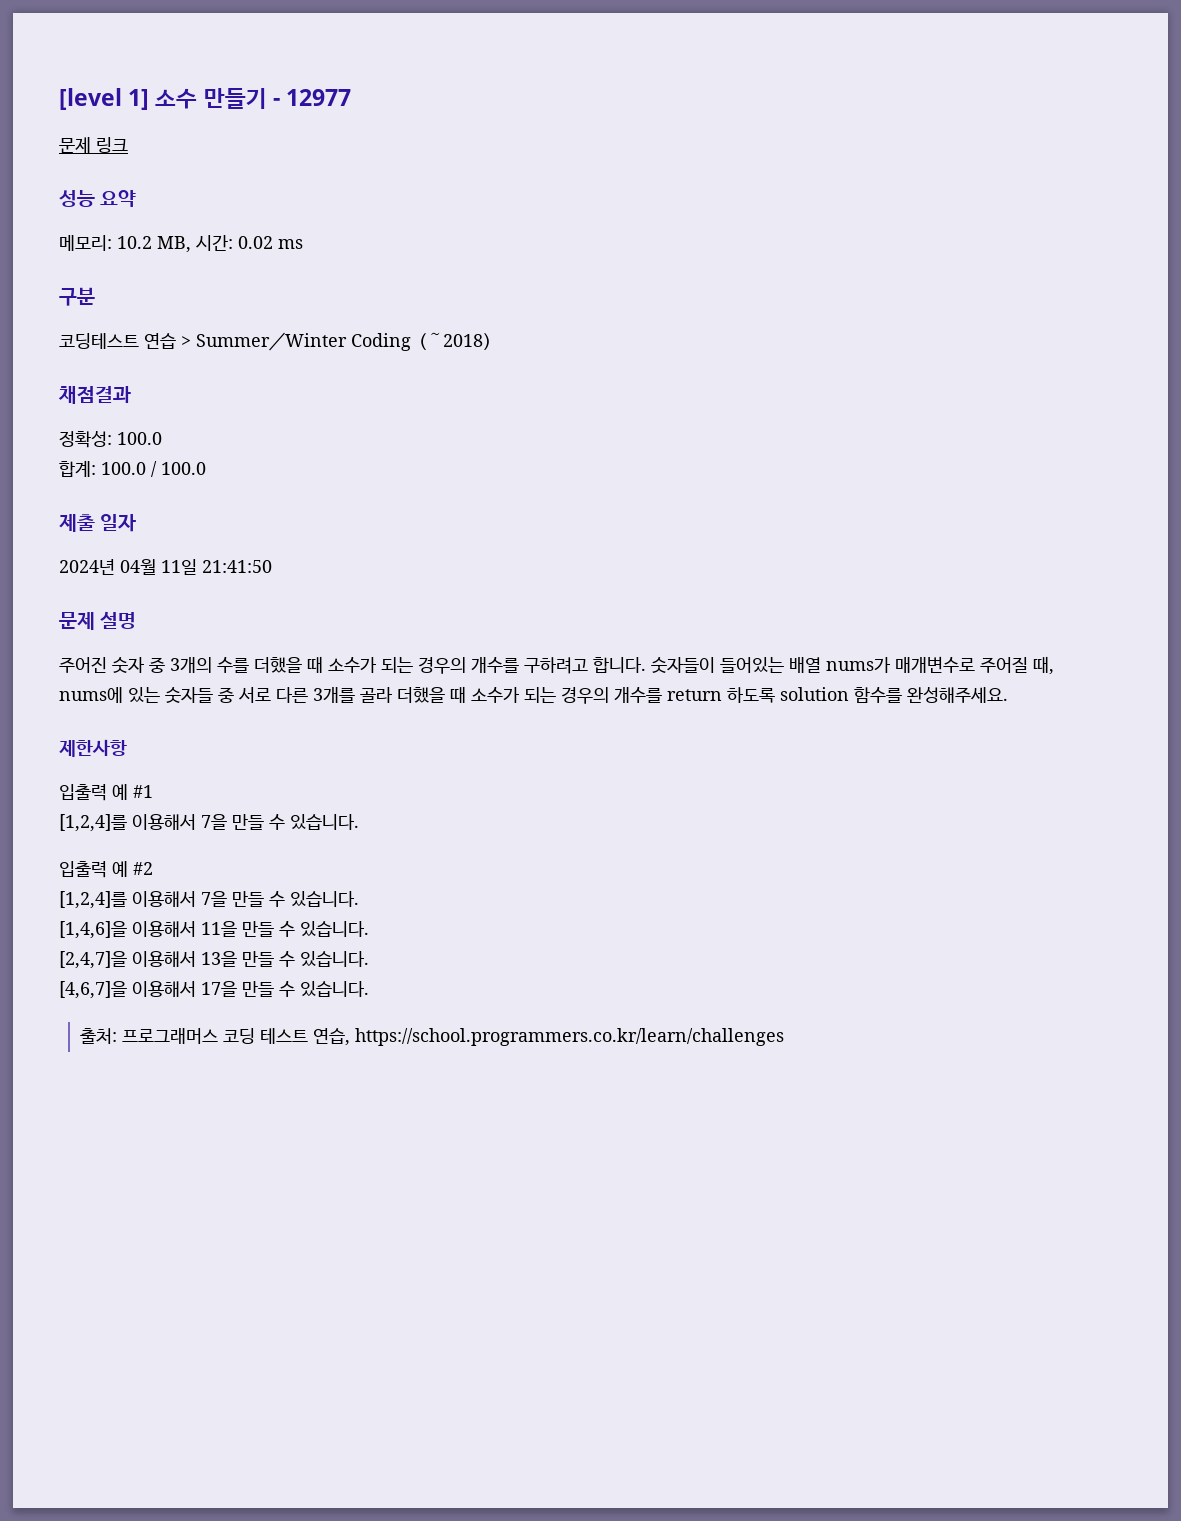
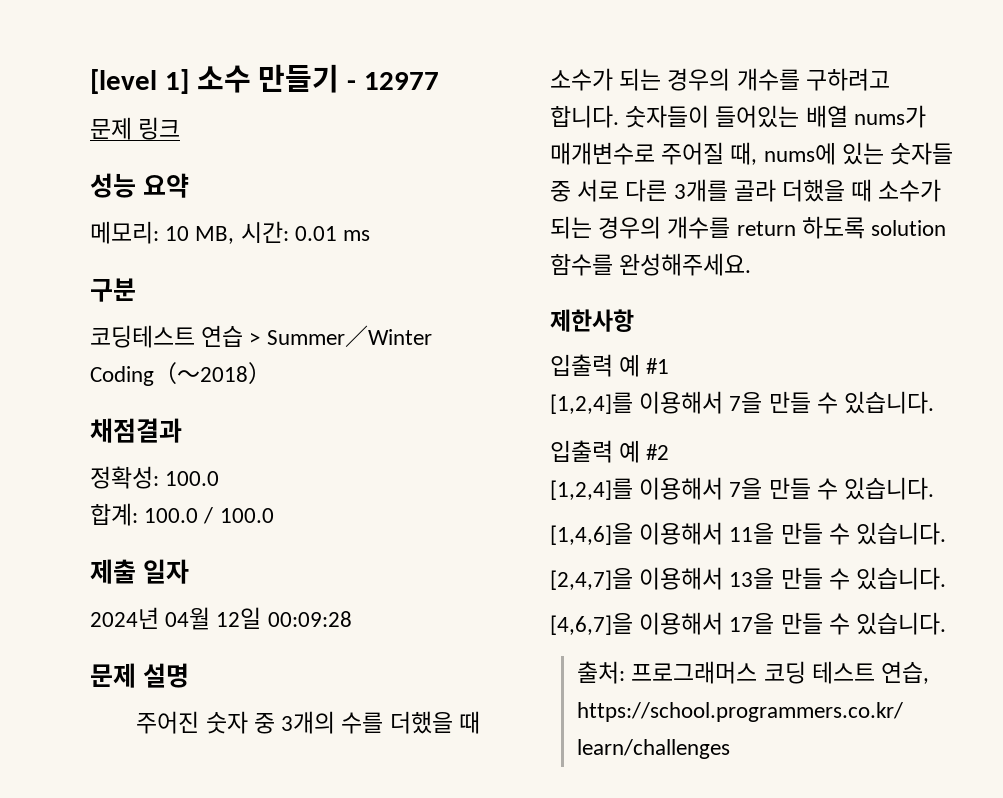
[117,236,152,249] 10.2 -> [165,226,190,241] 10
[238,236,273,249] 0.02 -> [294,226,337,241] 0.01
[161,559,272,575] 11일 21:41:50 -> [216,607,352,629] 12일 00:09:28

